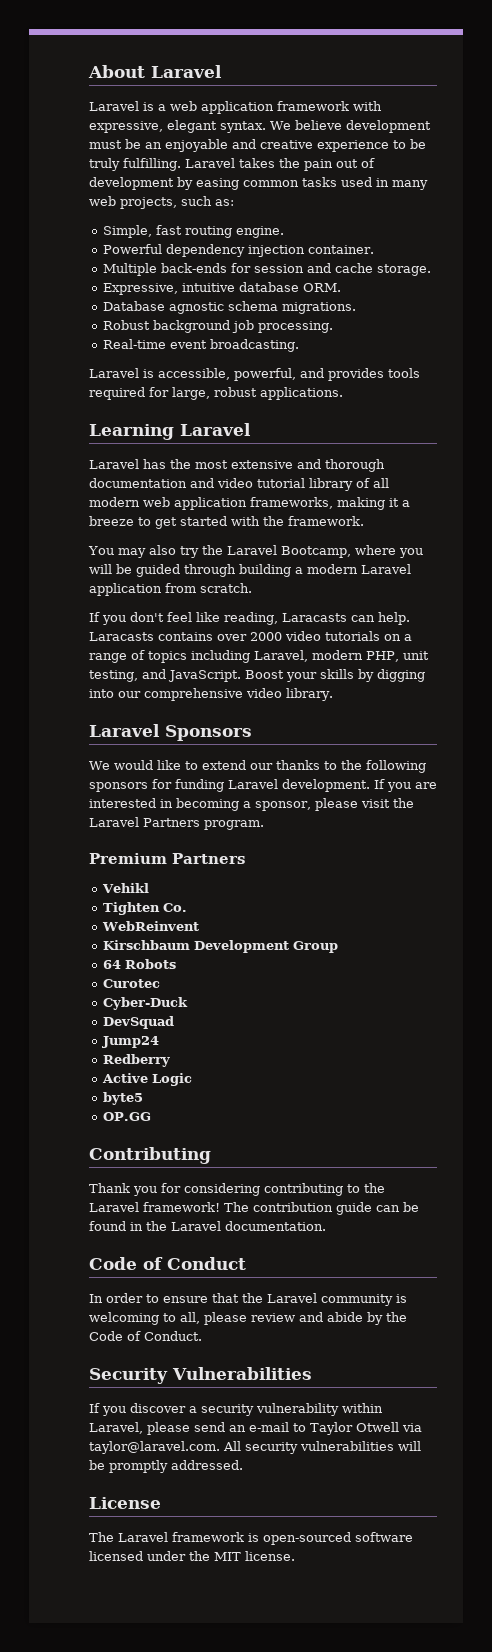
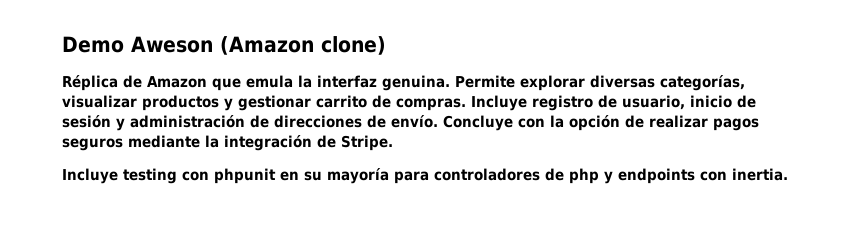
[88,65,222,78] [89,101,382,114] [89,120,431,133] [89,139,426,152] [89,158,375,171] [89,177,428,190] [89,196,234,209] [102,225,284,238] [102,244,374,257] [102,263,431,276] [102,282,341,295] [102,301,356,314] [102,320,333,333] [102,339,299,352] [89,368,420,381] [89,387,343,400] [89,423,251,440] [89,459,385,472] [89,478,389,491] [89,497,410,510] [89,516,364,529] [88,545,423,558] [89,564,411,577] [89,583,252,596] [89,612,410,625] [89,631,412,641] [89,650,429,663] [89,669,425,682] [89,688,333,701] [89,724,252,741] [89,760,426,773] [89,779,437,792] [89,798,414,811] [89,817,264,830] [89,853,245,864] [101,883,149,893] [102,902,187,915] [101,921,199,931] [102,940,338,953] [102,959,176,969] [102,979,160,988] [102,997,188,1010] [102,1016,174,1029] [101,1036,159,1048] [102,1054,170,1067] [101,1073,192,1086] [102,1092,143,1105] [102,1112,151,1121] [89,1147,211,1164] [89,1183,385,1196] [89,1202,419,1215] [89,1221,326,1231] [89,1257,246,1270] [89,1293,407,1306] [89,1312,407,1325] [89,1331,202,1341] [89,1367,312,1384] [89,1403,383,1416] [89,1422,422,1435] [89,1441,421,1454] [89,1460,243,1473] [89,1497,161,1509] [89,1532,413,1545] [89,1551,295,1561] About Laravel // Laravel is a web application framework with expressive, elegant syntax. We believe development must be an enjoyable and creative experience to be truly fulfilling. Laravel takes the pain out of development by easing common tasks used in many web projects, such as: // Simple, fast routing engine. // Powerful dependency injection container. // Multiple back-ends for session and cache storage. // Expressive, intuitive database ORM. // Database agnostic schema migrations. // Robust background job processing. // Real-time event broadcasting. // Laravel is accessible, powerful, and provides tools required for large, robust applications. // Learning Laravel // Laravel has the most extensive and thorough documentation and video tutorial library of all modern web application frameworks, making it a breeze to get started with the framework. // You may also try the Laravel Bootcamp, where you will be guided through building a modern Laravel application from scratch. // If you don't feel like reading, Laracasts can help. Laracasts contains over 2000 video tutorials on a range of topics including Laravel, modern PHP, unit testing, and JavaScript. Boost your skills by digging into our comprehensive video library. // Laravel Sponsors // We would like to extend our thanks to the following sponsors for funding Laravel development. If you are interested in becoming a sponsor, please visit the Laravel Partners program. // Premium Partners // Vehikl // Tighten Co. // WebReinvent // Kirschbaum Development Group // 64 Robots // Curotec // Cyber-Duck // DevSquad // Jump24 // Redberry // Active Logic // byte5 // OP.GG // Contributing // Thank you for considering contributing to the Laravel framework! The contribution guide can be found in the Laravel documentation. // Code of Conduct // In order to ensure that the Laravel community is welcoming to all, please review and abide by the Code of Conduct. // Security Vulnerabilities // If you discover a security vulnerability within Laravel, please send an e-mail to Taylor Otwell via taylor@laravel.com. All security vulnerabilities will be promptly addressed. // License // The Laravel framework is open-sourced software licensed under the MIT license. -> [62,36,386,55] [62,75,745,91] [62,95,756,111] [62,115,759,131] [62,135,393,151] [62,168,788,184] Demo Aweson (Amazon clone) // Réplica de Amazon que emula la interfaz genuina. Permite explorar diversas categorías, visualizar productos y gestionar carrito de compras. Incluye registro de usuario, inicio de sesión y administración de direcciones de envío. Concluye con la opción de realizar pagos seguros mediante la integración de Stripe. // Incluye testing con phpunit en su mayoría para controladores de php y endpoints con inertia.

